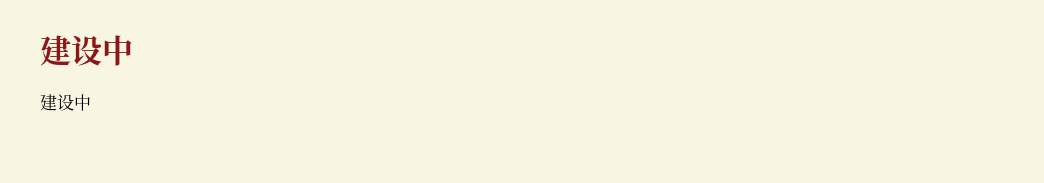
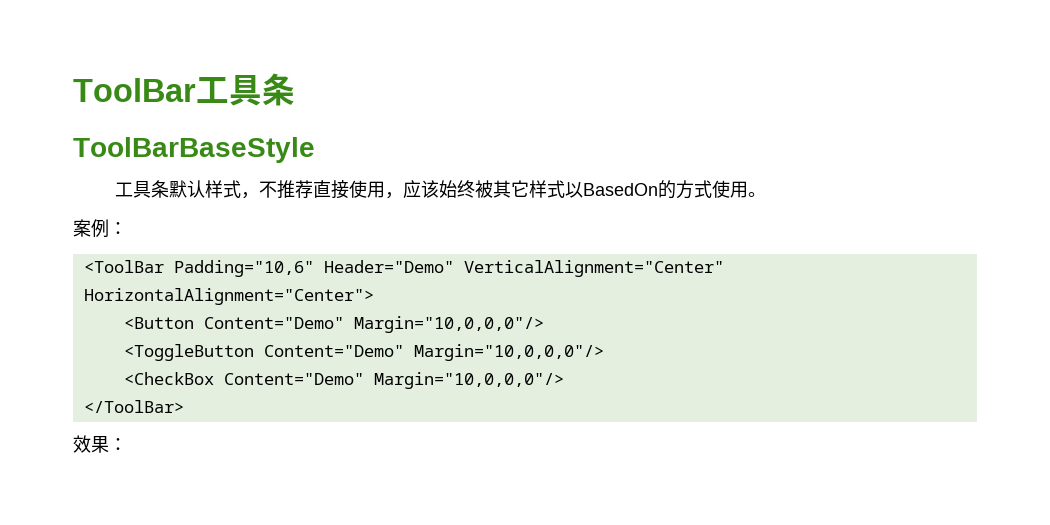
[40,35,133,66] [40,94,91,111] 建设中 // 建设中 -> [73,73,295,106] [73,137,315,163] [115,180,767,199] [73,219,127,238] [83,260,724,277] [83,288,374,305] [123,316,544,333] [123,344,604,361] [123,372,564,389] [83,400,184,413] [73,435,127,453] ToolBar工具条 // ToolBarBaseStyle // 工具条默认样式，不推荐直接使用，应该始终被其它样式以BasedOn的方式使用。 // 案例： // <ToolBar Padding="10,6" Header="Demo" VerticalAlignment="Center" HorizontalAlignment="Center"> // <Button Content="Demo" Margin="10,0,0,0"/> // <ToggleButton Content="Demo" Margin="10,0,0,0"/> // <CheckBox Content="Demo" Margin="10,0,0,0"/> // </ToolBar> // 效果：

